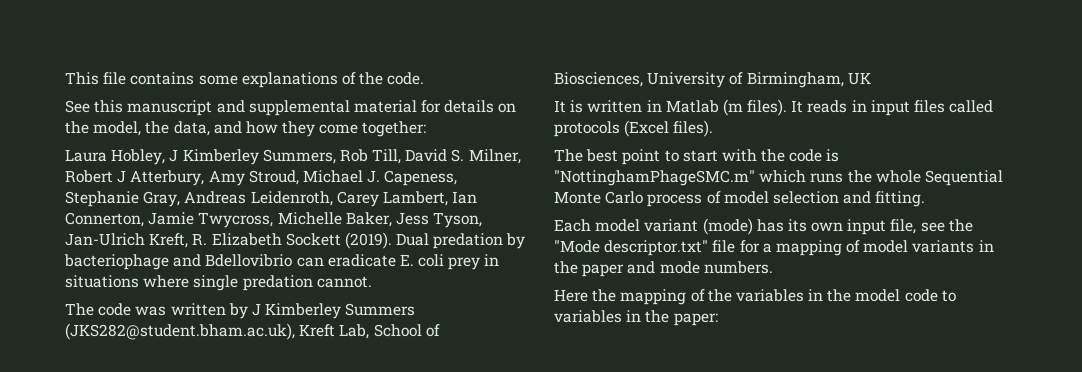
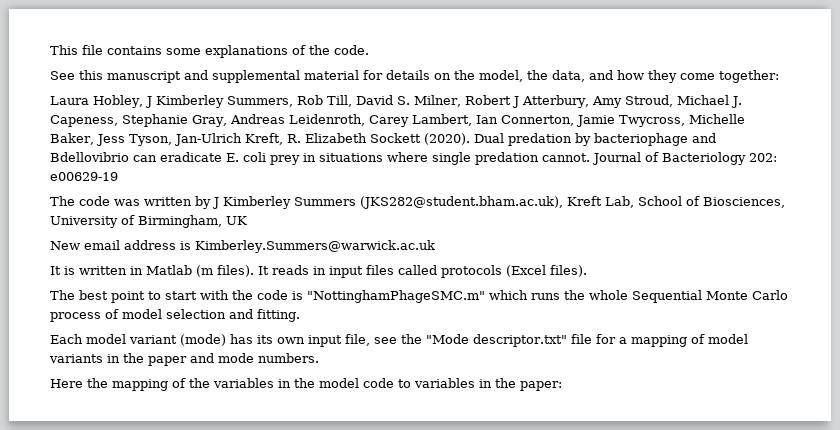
[344,232,392,249] (2019). -> [423,133,470,145] (2020).
(372, 282) none -> [592,152,777,165] [50,172,118,181] Journal of Bacteriology 202: e00629-19
(871, 78) none -> [50,240,435,253] // New email address is Kimberley.Summers@warwick.ac.uk

